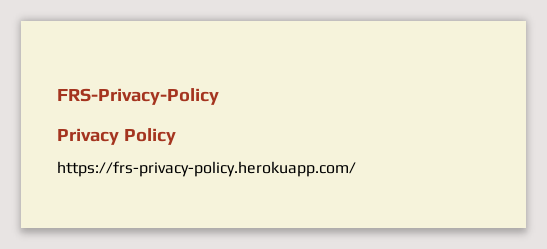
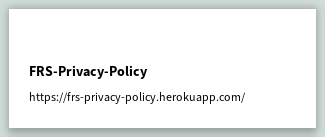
[57,128,176,145] // Privacy Policy -> (148, 72) none

